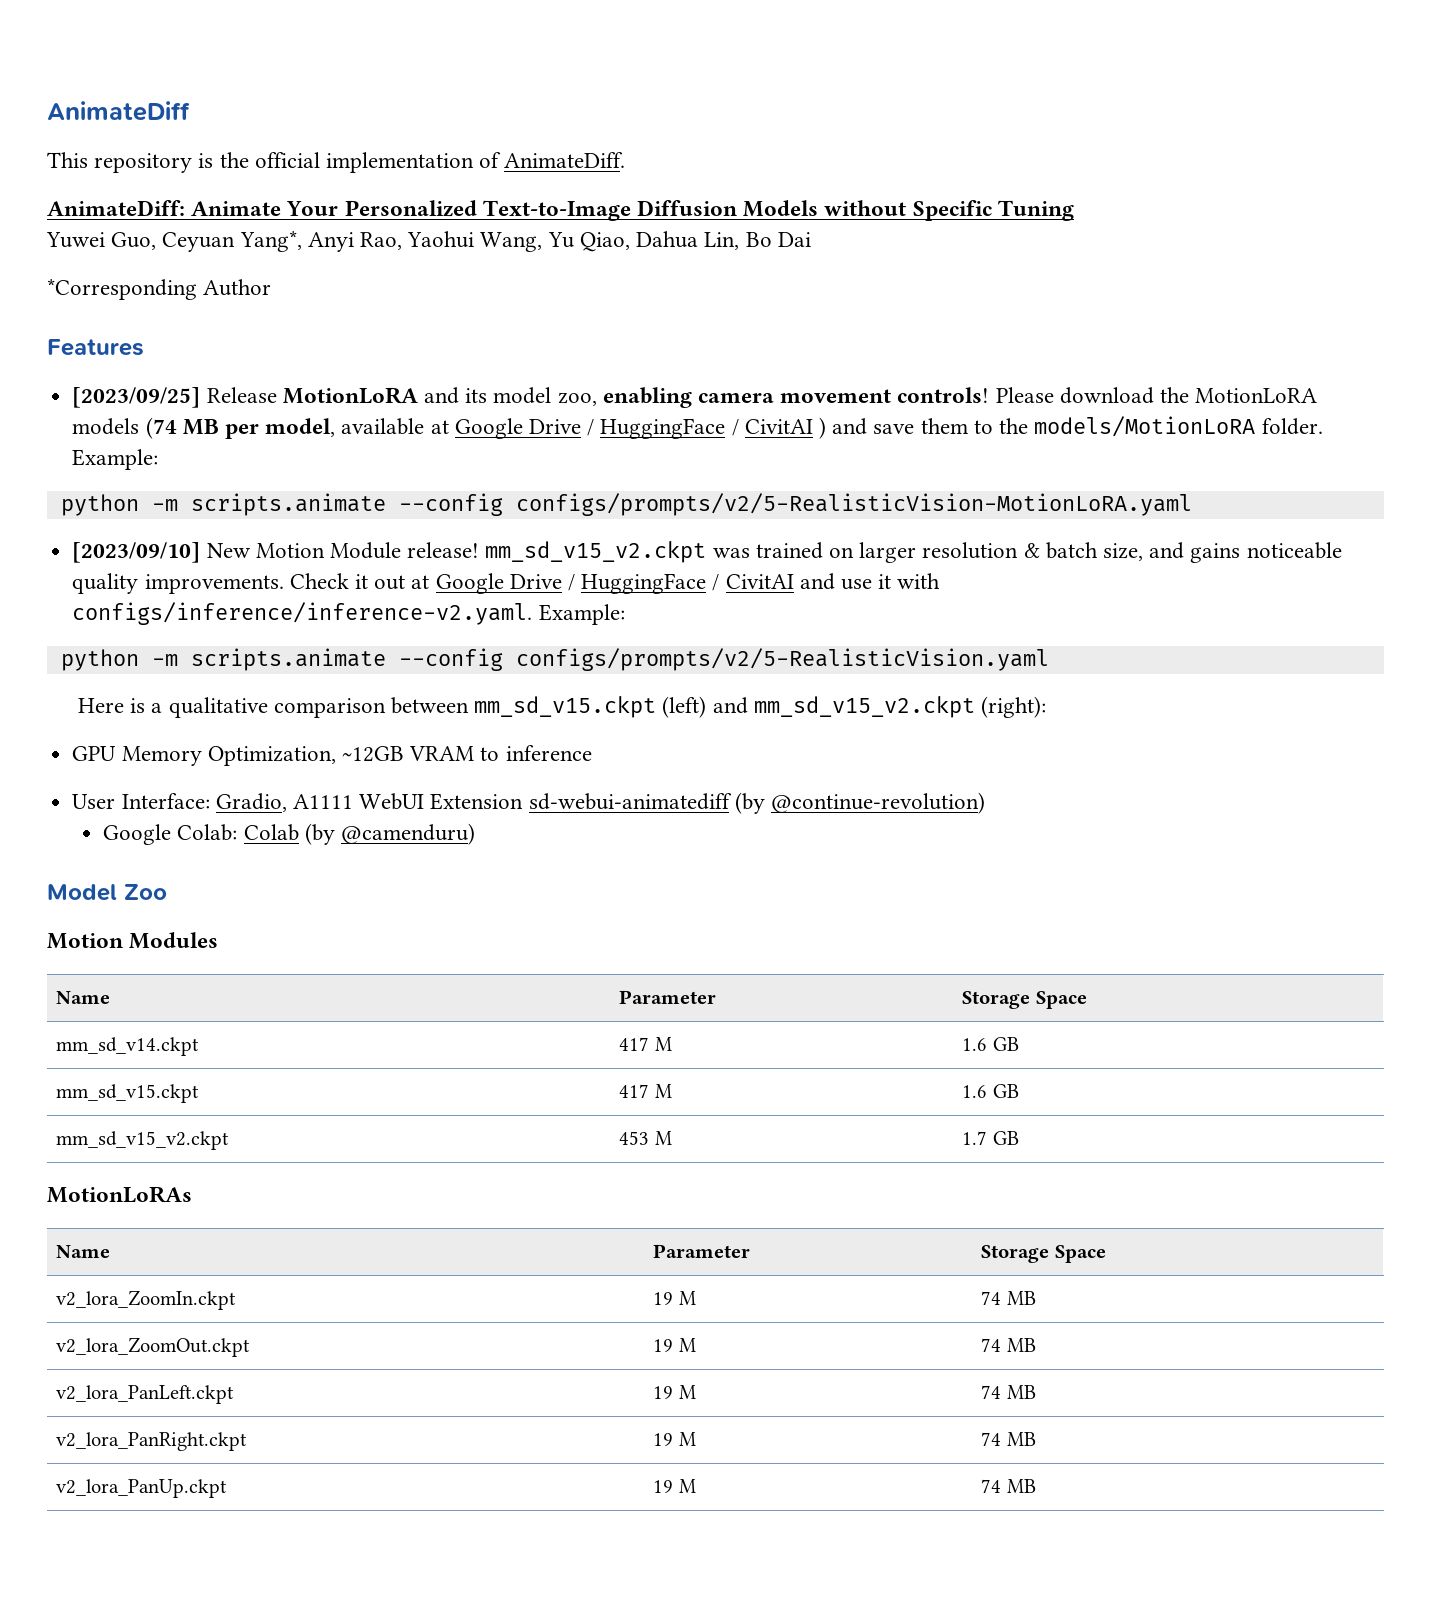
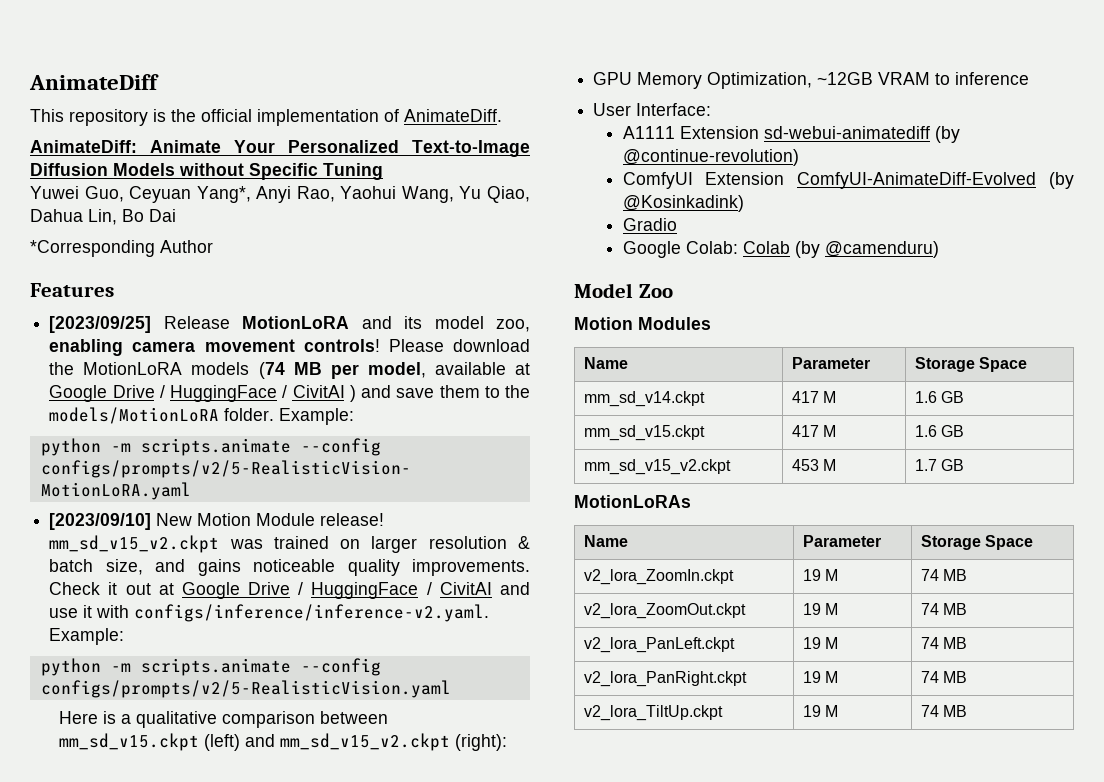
[215,793,425,812] Gradio, A1111 WebUI -> [622,126,675,139] // A1111
(985, 803) none -> [622,172,1074,189] [622,195,744,212] [622,218,677,231] // ComfyUI Extension ComfyUI-AnimateDiff-Evolved (by @Kosinkadink) // Gradio
[56,1479,228,1498] v2_lora_PanUp.ckpt -> [583,705,723,721] v2_lora_TiltUp.ckpt

